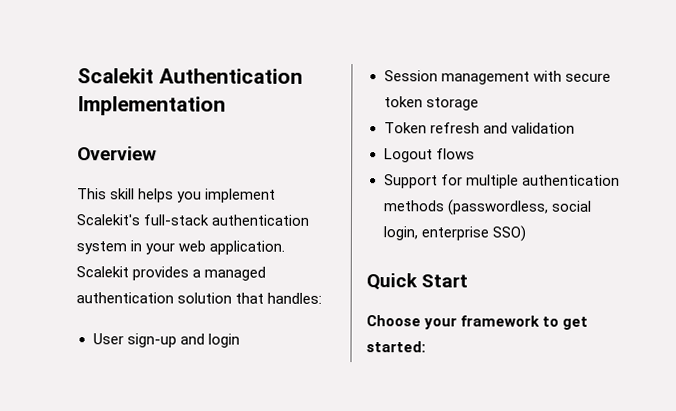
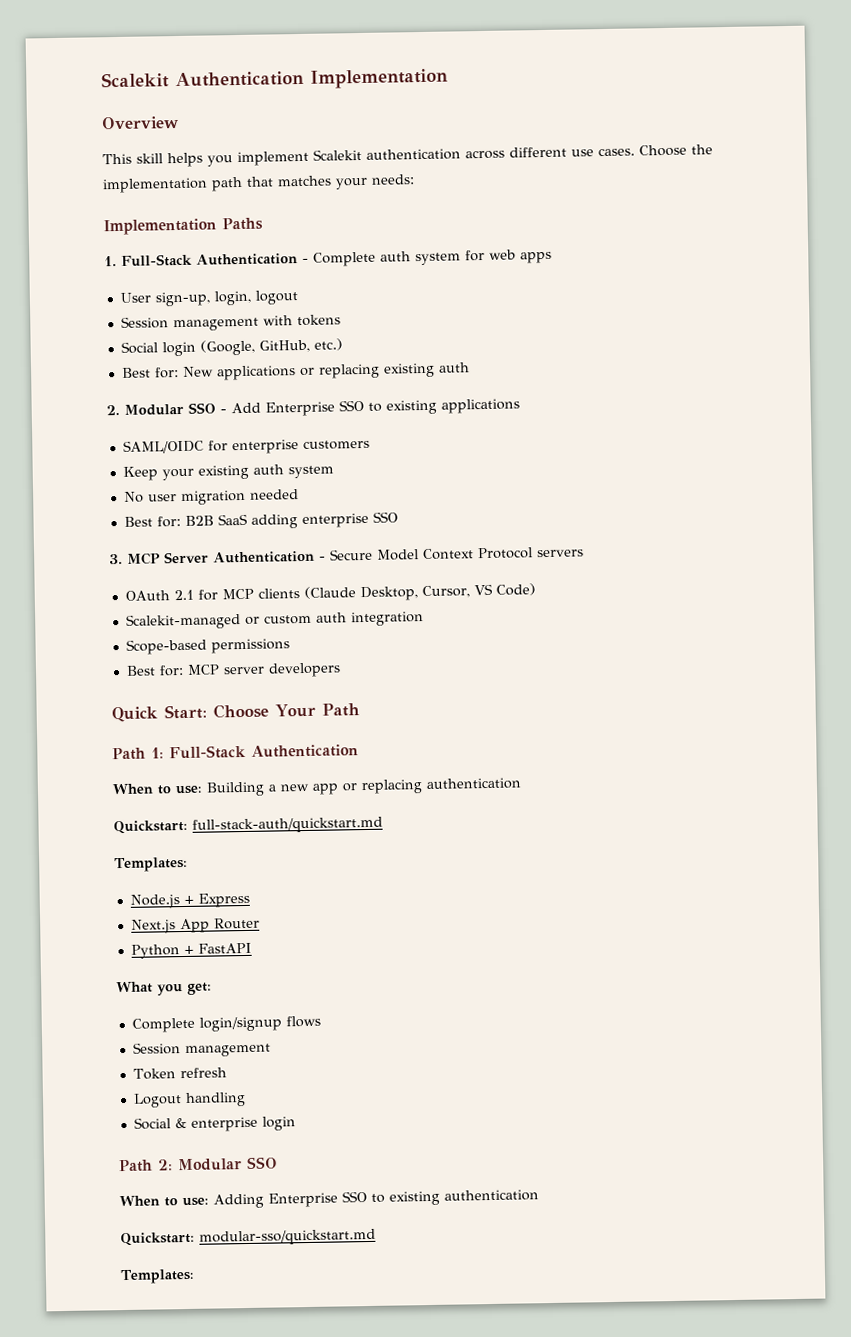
[76,214,310,226] [76,240,286,255] [76,266,267,281] [76,292,323,304] [92,333,240,348] [383,70,611,85] [383,96,479,111] Scalekit's full-stack authentication system in your web application. Scalekit provides a managed authentication solution that handles: // User sign-up and login // Session management with secure token storage -> [313,144,713,161] [102,174,415,194] [103,217,263,236] [104,249,552,267] [119,290,299,307] [120,314,341,332] [120,338,343,357] [121,362,470,381] [106,398,520,417] [122,439,370,455] [122,464,334,481] [123,489,299,506] [123,511,398,529] [109,547,584,565] [124,583,536,602] [125,611,424,630] [125,638,290,655] [125,662,341,678] [111,703,360,723] [112,744,359,761] [112,777,521,797] [113,816,383,835] [114,856,188,873] [129,892,250,909] [130,917,260,934] [130,942,252,959] [116,981,212,996] [131,1015,321,1033] [132,1042,271,1058] Scalekit authentication across different use cases. Choose the implementation path that matches your needs: // Implementation Paths // 1. Full-Stack Authentication - Complete auth system for web apps // User sign-up, login, logout // Session management with tokens // Social login (Google, GitHub, etc.) // Best for: New applications or replacing existing auth // 2. Modular SSO - Add Enterprise SSO to existing applications // SAML/OIDC for enterprise customers // Keep your existing auth system // No user migration needed // Best for: B2B SaaS adding enterprise SSO // 3. MCP Server Authentication - Secure Model Context Protocol servers // OAuth 2.1 for MCP clients (Claude Desktop, Cursor, VS Code) // Scalekit-managed or custom auth integration // Scope-based permissions // Best for: MCP server developers // Quick Start: Choose Your Path // Path 1: Full-Stack Authentication // When to use: Building a new app or replacing authentication // Quickstart: full-stack-auth/quickstart.md // Templates: // Node.js + Express // Next.js App Router // Python + FastAPI // What you get: // Complete login/signup flows // Session management
[482,122,575,134] and validation -> (227, 1073) none
[435,148,475,160] [383,174,620,189] [382,199,592,216] [382,225,526,242] [366,273,469,291] [366,315,589,330] [366,341,426,353] flows // Support for multiple authentication methods (passwordless, social login, enterprise SSO) // Quick Start // Choose your framework to get started: -> [184,1092,246,1108] [133,1116,296,1132] [119,1156,278,1173] [119,1189,539,1209] [120,1228,376,1247] [120,1268,195,1285] handling // Social & enterprise login // Path 2: Modular SSO // When to use: Adding Enterprise SSO to existing authentication // Quickstart: modular-sso/quickstart.md // Templates:

